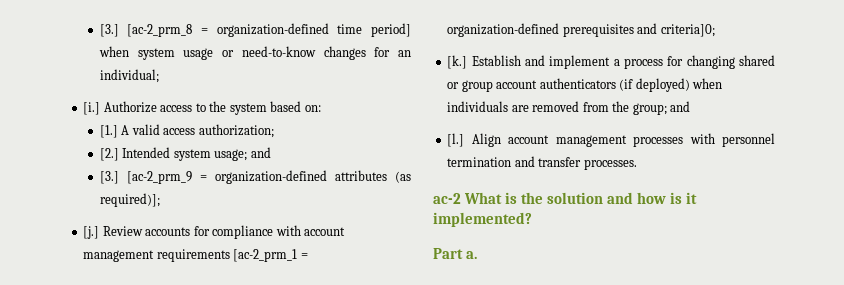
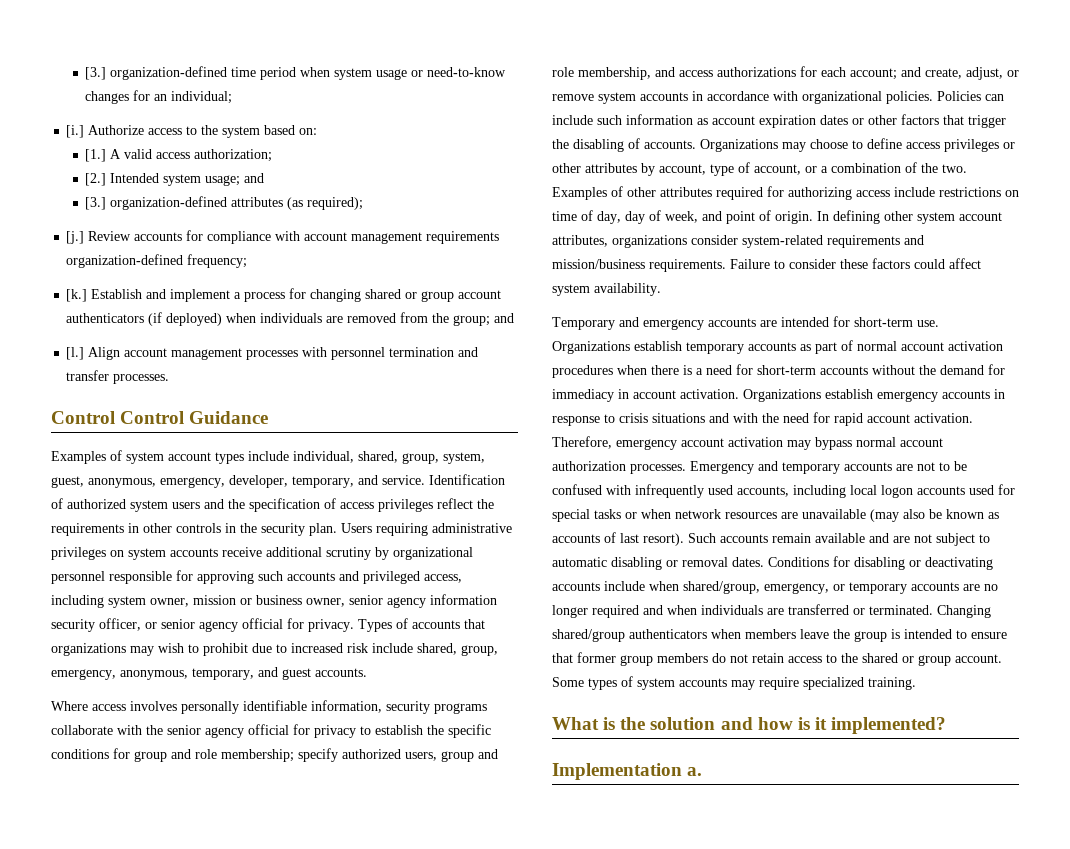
[99,24,209,37] [3.] [ac-2_prm_8 = -> [85,67,107,80] [3.]
[371,23,412,37] period] -> [260,67,297,80] period
[126,171,207,184] [ac-2_prm_9 = -> (107, 203) none
[99,193,160,207] required)]; -> [307,197,364,210] required);
[233,249,308,262] [447,23,715,37] [ac-2_prm_1 = organization-defined prerequisites and criteria]0; -> [66,254,248,268] organization-defined frequency;
[433,193,461,204] ac-2 -> [51,411,269,424] [51,450,485,464] [51,474,505,488] [51,498,494,512] [51,523,512,536] [51,547,473,560] [51,570,462,584] [51,594,497,608] [51,618,485,632] [51,643,498,656] [51,667,367,680] [51,700,487,714] [51,724,491,738] [51,748,498,762] [552,66,1019,80] [552,91,1004,104] [552,114,1006,128] [552,138,1015,152] [552,162,967,176] [552,186,1019,200] [552,210,1002,224] [552,235,924,248] [552,258,981,272] [552,283,661,296] [552,316,939,330] [552,340,1003,354] [552,364,1005,378] [552,389,1005,402] [552,412,973,426] [552,436,943,450] [552,461,967,474] [552,484,1015,498] [552,509,999,522] [552,532,990,546] [552,556,993,570] [552,581,998,594] [552,604,991,618] [552,629,1007,642] [552,652,1002,666] [552,676,916,690] Control Control Guidance // Examples of system account types include individual, shared, group, system, guest, anonymous, emergency, developer, temporary, and service. Identification of authorized system users and the specification of access privileges reflect the requirements in other controls in the security plan. Users requiring administrative privileges on system accounts receive additional scrutiny by organizational personnel responsible for approving such accounts and privileged access, including system owner, mission or business owner, senior agency information security officer, or senior agency official for privacy. Types of accounts that organizations may wish to prohibit due to increased risk include shared, group, emergency, anonymous, temporary, and guest accounts. // Where access involves personally identifiable information, security programs collaborate with the senior agency official for privacy to establish the specific conditions for group and role membership; specify authorized users, group and role membership, and access authorizations for each account; and create, adjust, or remove system accounts in accordance with organizational policies. Policies can include such information as account expiration dates or other factors that trigger the disabling of accounts. Organizations may choose to define access privileges or other attributes by account, type of account, or a combination of the two. Examples of other attributes required for authorizing access include restrictions on time of day, day of week, and point of origin. In defining other system account attributes, organizations consider system-related requirements and mission/business requirements. Failure to consider these factors could affect system availability. // Temporary and emergency accounts are intended for short-term use. Organizations establish temporary accounts as part of normal account activation procedures when there is a need for short-term accounts without the demand for immediacy in account activation. Organizations establish emergency accounts in response to crisis situations and with the need for rapid account activation. Therefore, emergency account activation may bypass normal account authorization processes. Emergency and temporary accounts are not to be confused with infrequently used accounts, including local logon accounts used for special tasks or when network resources are unavailable (may also be known as accounts of last resort). Such accounts remain available and are not subject to automatic disabling or removal dates. Conditions for disabling or deactivating accounts include when shared/group, emergency, or temporary accounts are no longer required and when individuals are transferred or terminated. Changing shared/group authenticators when members leave the group is intended to ensure that former group members do not retain access to the shared or group account. Some types of system accounts may require specialized training. //
[433,248,463,259] Part -> [552,763,682,780] Implementation

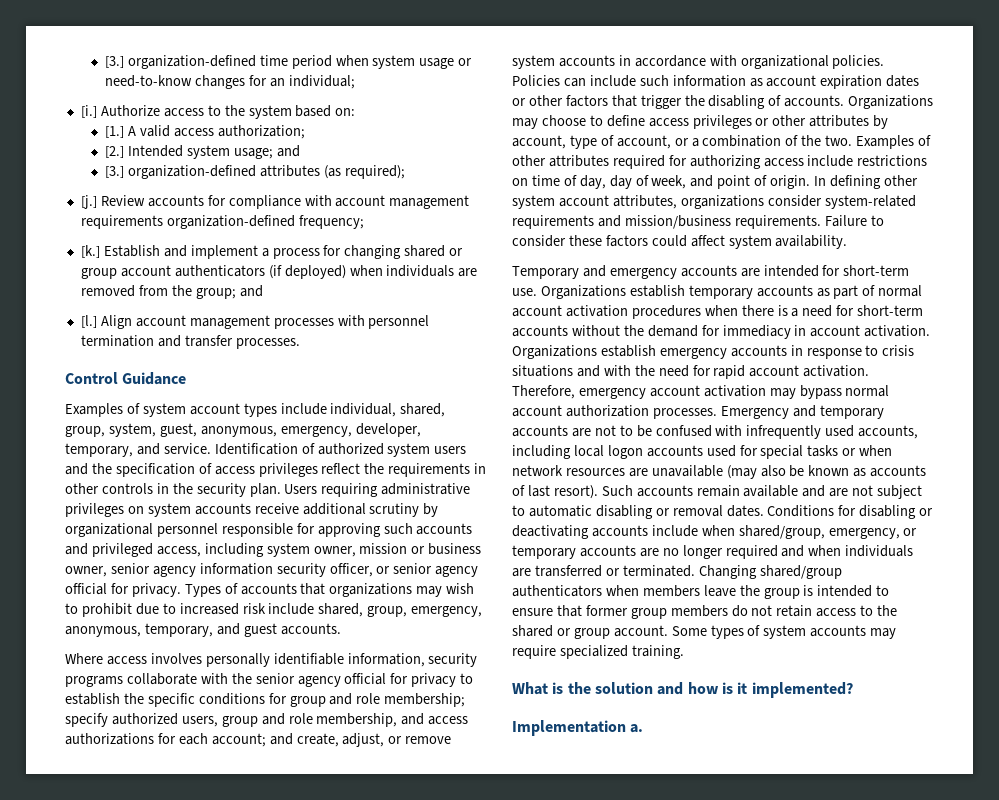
[120,411,185,424] Control -> (118, 378) none

